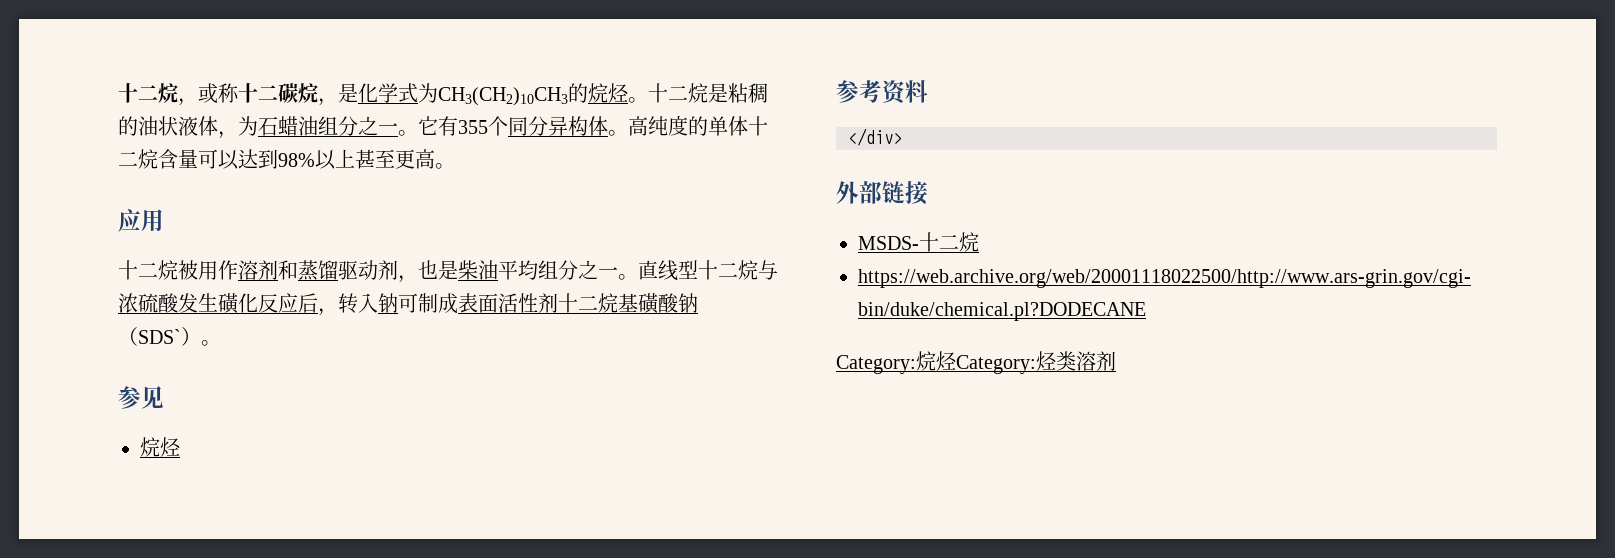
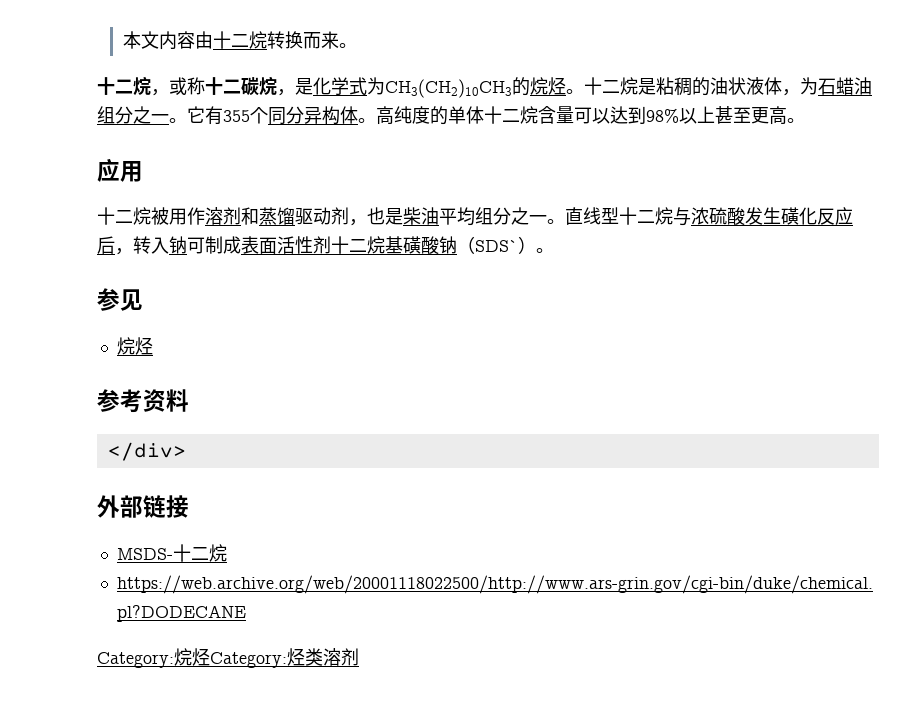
(118, 93) none -> [122,31,357,50] 本文内容由十二烷转换而来。 //

